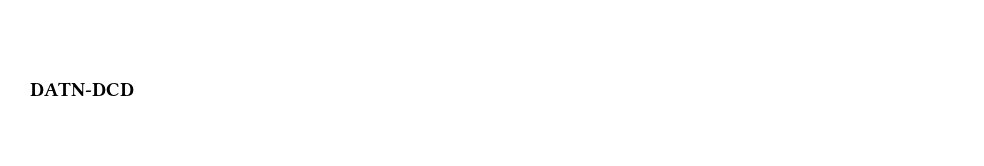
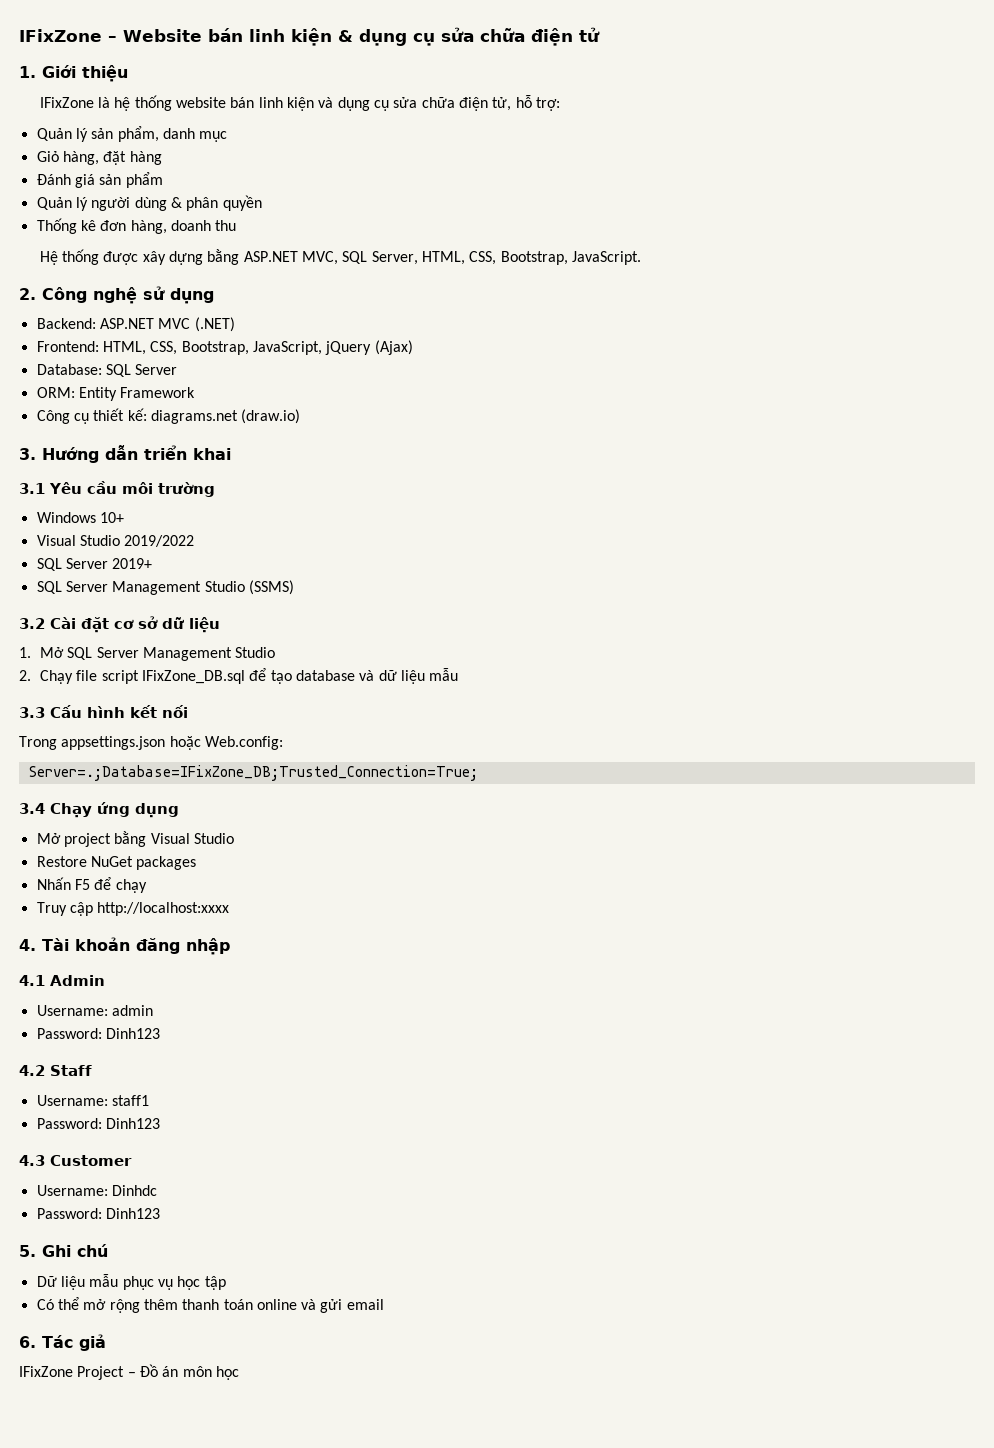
[30,82,134,96] DATN-DCD -> [19,27,600,46] [19,65,128,82] [39,95,560,111] [36,126,228,142] [36,151,162,165] [36,172,163,188] [36,195,262,211] [36,218,237,234] [39,249,641,265] [19,286,214,304] [36,317,235,332] [36,340,413,355] [36,364,178,377] [36,387,196,401] [36,408,301,424] [19,445,231,463] [19,481,215,497] [36,512,124,523] [36,535,195,547] [36,558,153,571] [36,580,294,595] [19,616,220,633] [19,647,276,661] [19,668,459,684] [19,705,188,718] [19,736,283,750] [28,765,478,781] [19,802,179,818] [36,831,234,847] [36,856,197,870] [36,877,147,893] [36,902,230,916] [19,937,230,955] [19,975,105,986] [36,1005,153,1016] [36,1028,160,1039] [19,1065,92,1076] [36,1095,149,1106] [36,1118,160,1129] [19,1155,132,1166] [36,1185,157,1196] [36,1208,160,1219] [19,1244,108,1257] [36,1274,226,1290] [36,1297,384,1313] [19,1334,106,1351] [19,1364,239,1380] IFixZone – Website bán linh kiện & dụng cụ sửa chữa điện tử // 1. Giới thiệu // IFixZone là hệ thống website bán linh kiện và dụng cụ sửa chữa điện tử, hỗ trợ: // Quản lý sản phẩm, danh mục // Giỏ hàng, đặt hàng // Đánh giá sản phẩm // Quản lý người dùng & phân quyền // Thống kê đơn hàng, doanh thu // Hệ thống được xây dựng bằng ASP.NET MVC, SQL Server, HTML, CSS, Bootstrap, JavaScript. // 2. Công nghệ sử dụng // Backend: ASP.NET MVC (.NET) // Frontend: HTML, CSS, Bootstrap, JavaScript, jQuery (Ajax) // Database: SQL Server // ORM: Entity Framework // Công cụ thiết kế: diagrams.net (draw.io) // 3. Hướng dẫn triển khai // 3.1 Yêu cầu môi trường // Windows 10+ // Visual Studio 2019/2022 // SQL Server 2019+ // SQL Server Management Studio (SSMS) // 3.2 Cài đặt cơ sở dữ liệu // 1. Mở SQL Server Management Studio // 2. Chạy file script IFixZone_DB.sql để tạo database và dữ liệu mẫu // 3.3 Cấu hình kết nối // Trong appsettings.json hoặc Web.config: // Server=.;Database=IFixZone_DB;Trusted_Connection=True; // 3.4 Chạy ứng dụng // Mở project bằng Visual Studio // Restore NuGet packages // Nhấn F5 để chạy // Truy cập http://localhost:xxxx // 4. Tài khoản đăng nhập // 4.1 Admin // Username: admin // Password: Dinh123 // 4.2 Staff // Username: staff1 // Password: Dinh123 // 4.3 Customer // Username: Dinhdc // Password: Dinh123 // 5. Ghi chú // Dữ liệu mẫu phục vụ học tập // Có thể mở rộng thêm thanh toán online và gửi email // 6. Tác giả // IFixZone Project – Đồ án môn học

